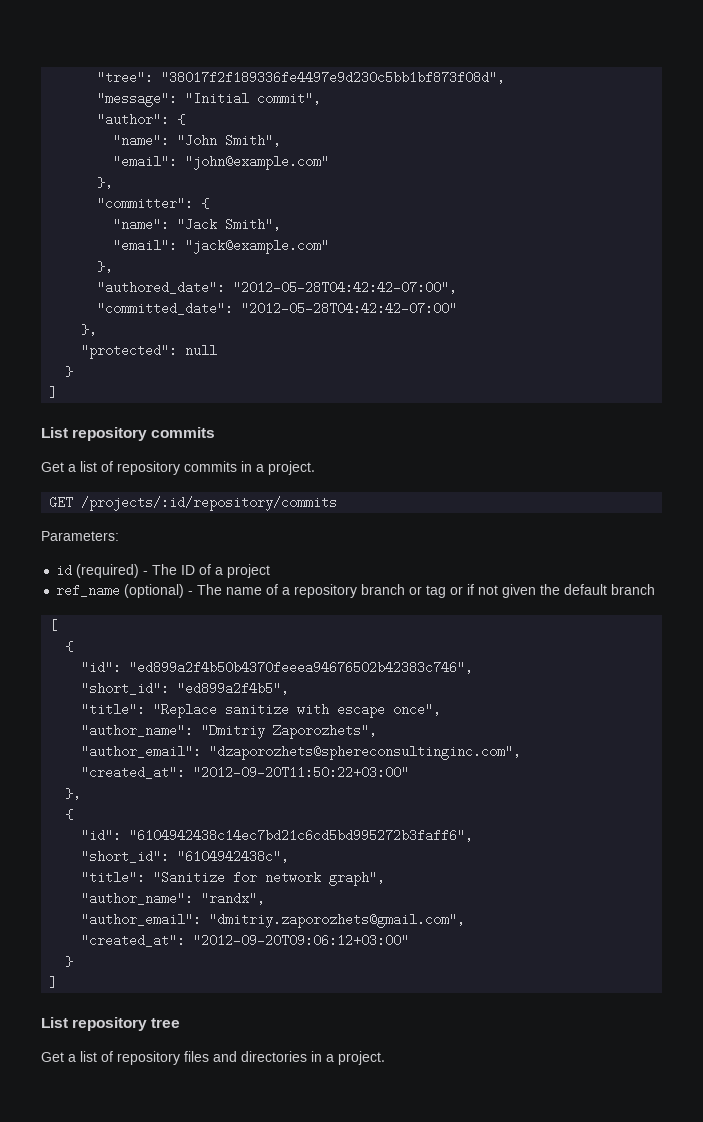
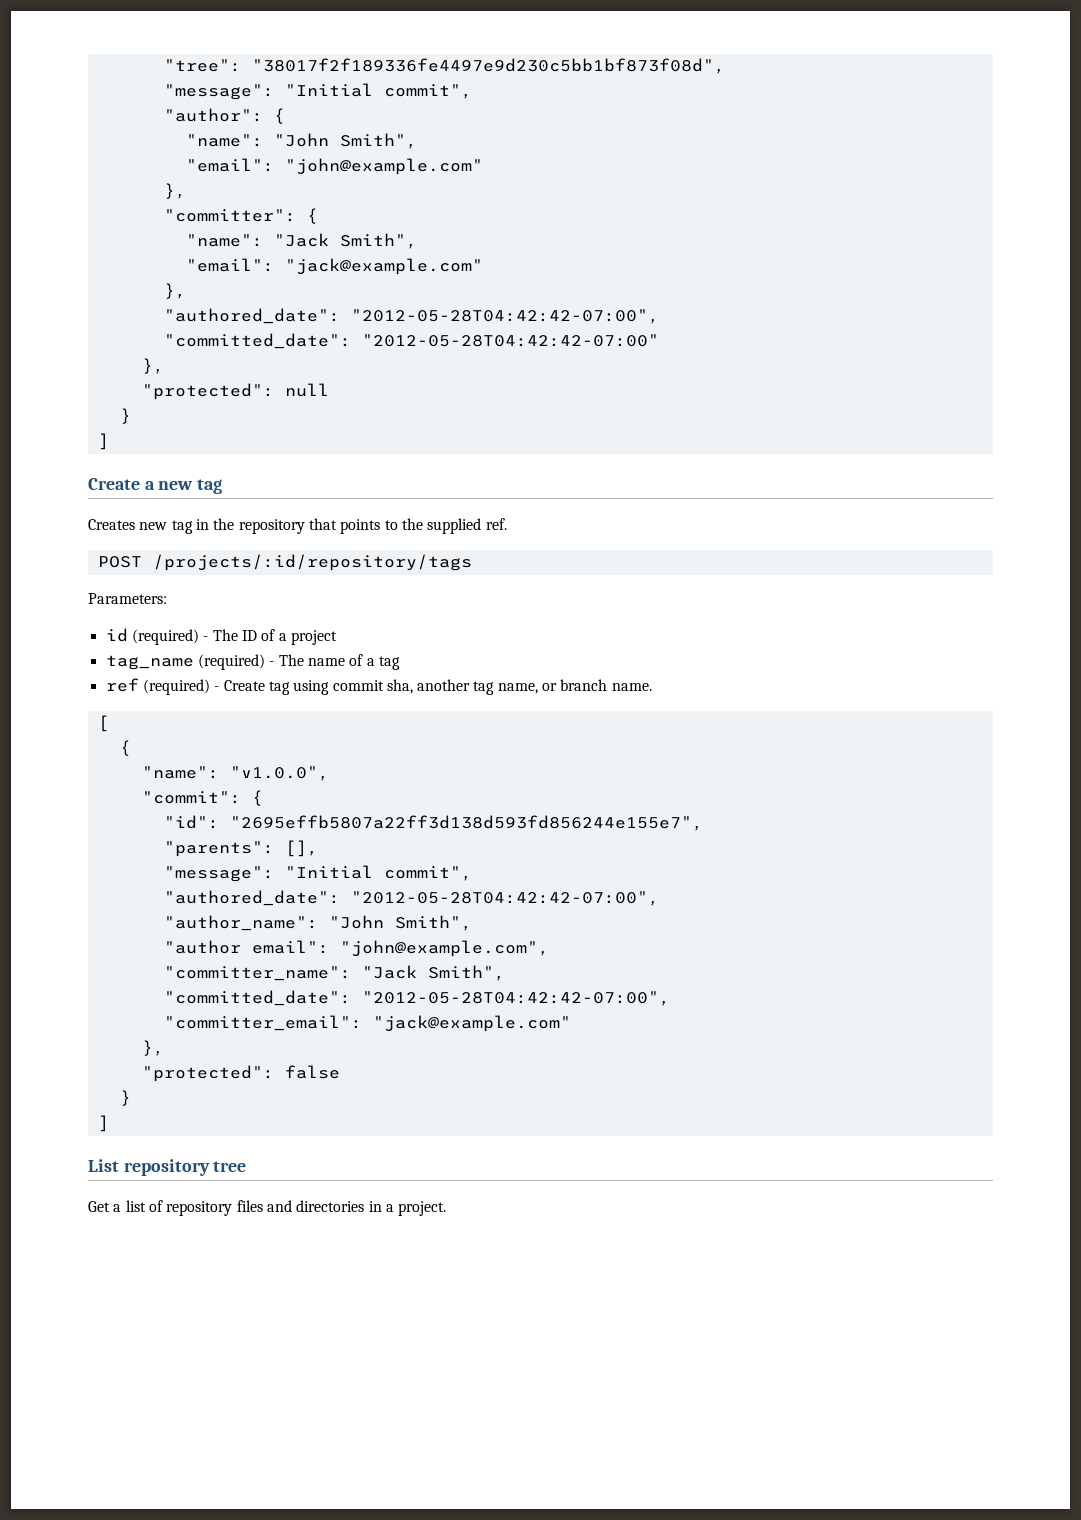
[41,427,216,441] [41,461,315,475] [49,496,338,511] List repository commits // Get a list of repository commits in a project. // GET /projects/:id/repository/commits -> [88,478,223,494] [88,518,507,534] [97,554,472,571] Create a new tag // Creates new tag in the repository that points to the supplied ref. // POST /projects/:id/repository/tags
[56,584,185,598] ref_name (optional) -> [105,654,265,670] tag_name (required)
[294,584,656,598] [49,619,58,632] [65,641,74,652] [81,661,474,674] [81,682,290,695] [81,703,442,718] [81,724,378,739] [81,745,522,760] [81,766,410,779] [65,787,82,800] [65,809,74,820] [81,829,474,842] [81,850,290,863] [81,871,386,886] [81,892,266,905] [81,913,466,928] [81,934,410,947] repository branch or tag or if not given the default branch // [ // { // "id": "ed899a2f4b50b4370feeea94676502b42383c746", // "short_id": "ed899a2f4b5", // "title": "Replace sanitize with escape once", // "author_name": "Dmitriy Zaporozhets", // "author_email": "dzaporozhets@sphereconsultinginc.com", // "created_at": "2012-09-20T11:50:22+03:00" // }, // { // "id": "6104942438c14ec7bd21c6cd5bd995272b3faff6", // "short_id": "6104942438c", // "title": "Sanitize for network graph", // "author_name": "randx", // "author_email": "dmitriy.zaporozhets@gmail.com", // "created_at": "2012-09-20T09:06:12+03:00" -> [378,656,400,670] [105,678,652,695] [97,715,109,732] [119,740,131,756] [141,766,329,781] [141,790,263,806] [163,815,703,831] [163,840,318,857] [163,865,472,882] [163,890,659,906] [163,915,472,931] [163,940,549,957] [163,965,505,981] [163,990,670,1006] [163,1015,571,1032] [141,1040,164,1056] [141,1065,340,1082] tag // ref (required) - Create tag using commit sha, another tag name, or branch name. // [ // { // "name": "v1.0.0", // "commit": { // "id": "2695effb5807a22ff3d138d593fd856244e155e7", // "parents": [], // "message": "Initial commit", // "authored_date": "2012-05-28T04:42:42-07:00", // "author_name": "John Smith", // "author email": "john@example.com", // "committer_name": "Jack Smith", // "committed_date": "2012-05-28T04:42:42-07:00", // "committer_email": "jack@example.com" // }, // "protected": false

